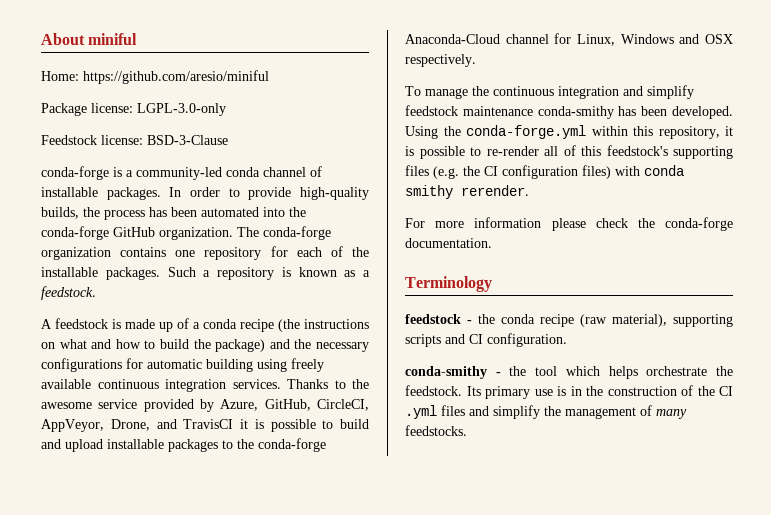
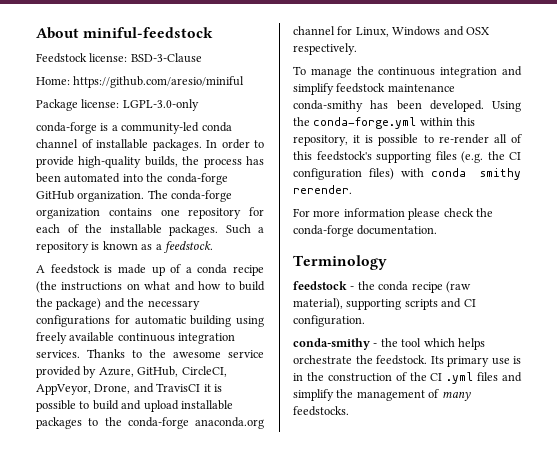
[88,33,138,45] miniful -> [83,27,214,38] [36,53,202,63] miniful-feedstock // Feedstock license: BSD-3-Clause
[41,135,228,145] // Feedstock license: BSD-3-Clause -> (199, 105) none
[405,34,500,44] Anaconda-Cloud -> [195,417,264,429] anaconda.org

